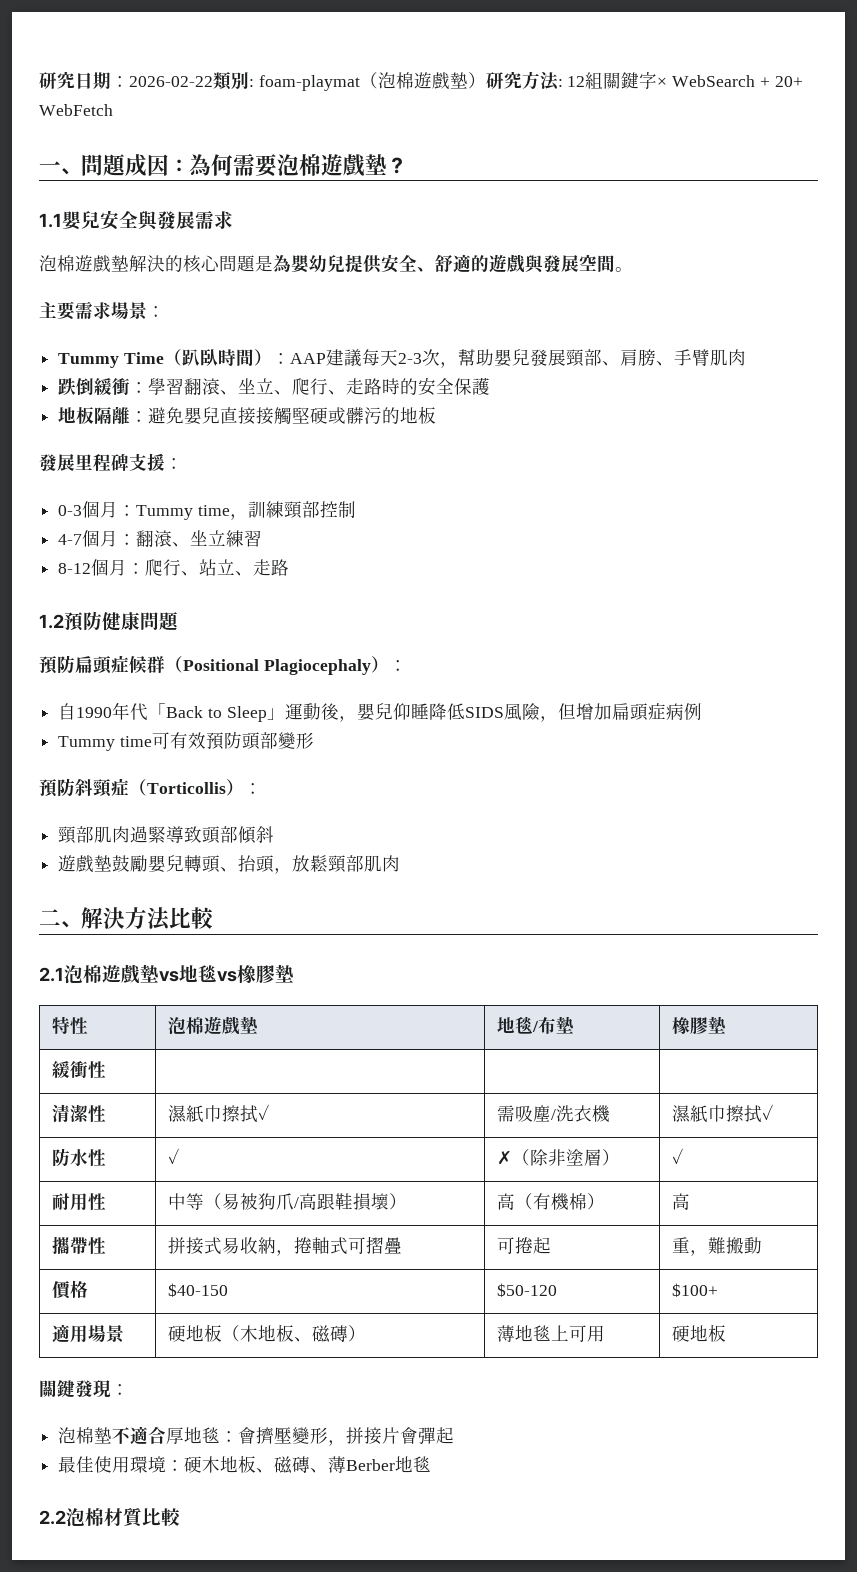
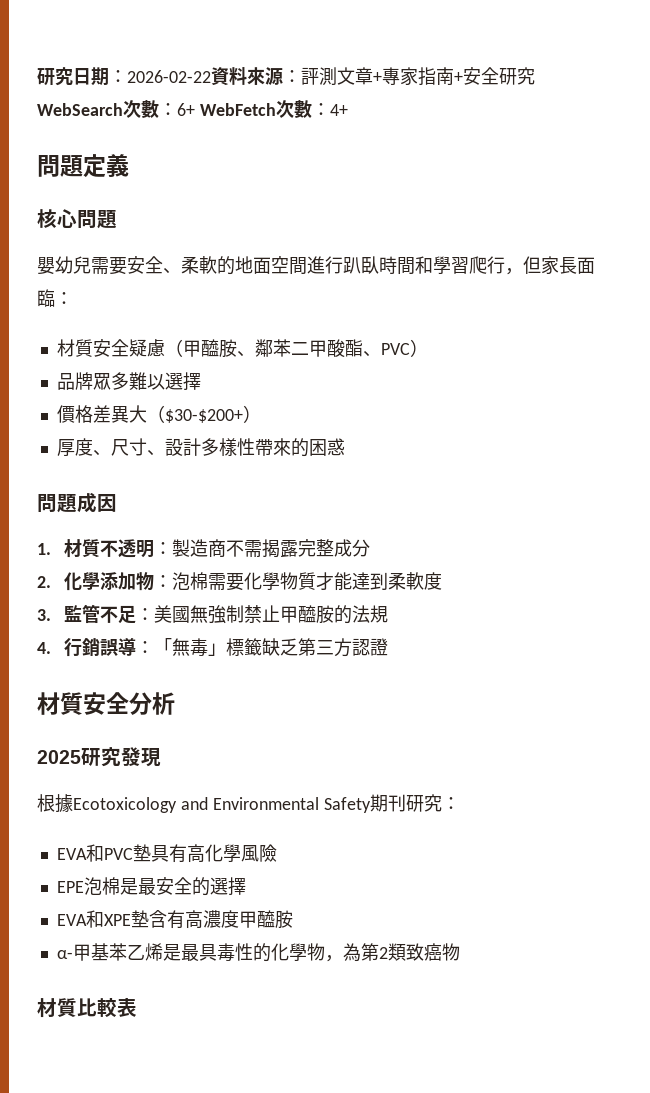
[213,71,803,91] [39,104,113,116] [39,153,407,177] [39,210,233,231] [39,254,633,274] [39,301,165,320] [58,349,746,368] [58,377,491,396] [58,406,437,425] [39,453,183,472] [58,501,356,520] [58,530,263,547] [58,559,290,576] [39,611,180,631] [39,655,407,675] [58,702,702,722] [58,731,314,751] [39,778,262,797] [58,826,275,844] [58,855,401,874] [39,907,214,931] [39,964,294,984] [52,1016,89,1035] [168,1016,259,1035] [497,1016,575,1034] [672,1016,727,1034] [52,1061,107,1079] [52,1104,107,1123] [168,1104,270,1123] [497,1105,611,1122] [672,1104,774,1123] [52,1148,107,1167] [168,1148,180,1164] [497,1149,621,1166] [672,1148,684,1164] [52,1193,107,1211] [168,1193,408,1211] [497,1193,606,1210] [672,1193,691,1210] [52,1236,107,1255] [168,1236,403,1256] [497,1237,552,1254] [672,1237,763,1256] [52,1280,89,1300] [168,1283,229,1297] [497,1283,558,1297] [672,1283,719,1297] [52,1324,125,1343] [168,1324,367,1343] [497,1325,606,1342] [672,1324,727,1342] [39,1380,129,1398] [58,1426,455,1446] [58,1455,432,1474] [39,1508,104,1527] 類別: foam-playmat（泡棉遊戲墊）研究方法: 12組關鍵字× WebSearch + 20+ WebFetch // 一、問題成因：為何需要泡棉遊戲墊？ // 1.1嬰兒安全與發展需求 // 泡棉遊戲墊解決的核心問題是為嬰幼兒提供安全、舒適的遊戲與發展空間。 // 主要需求場景： // Tummy Time（趴臥時間）：AAP建議每天2-3次，幫助嬰兒發展頸部、肩膀、手臂肌肉 // 跌倒緩衝：學習翻滾、坐立、爬行、走路時的安全保護 // 地板隔離：避免嬰兒直接接觸堅硬或髒污的地板 // 發展里程碑支援： // 0-3個月：Tummy time，訓練頸部控制 // 4-7個月：翻滾、坐立練習 // 8-12個月：爬行、站立、走路 // 1.2預防健康問題 // 預防扁頭症候群（Positional Plagiocephaly）： // 自1990年代「Back to Sleep」運動後，嬰兒仰睡降低SIDS風險，但增加扁頭症病例 // Tummy time可有效預防頭部變形 // 預防斜頸症（Torticollis）： // 頸部肌肉過緊導致頭部傾斜 // 遊戲墊鼓勵嬰兒轉頭、抬頭，放鬆頸部肌肉 // 二、解決方法比較 // 2.1泡棉遊戲墊vs地毯vs橡膠墊 // 特性 | 泡棉遊戲墊 | 地毯/布墊 | 橡膠墊 // 緩衝性 | | | // 清潔性 | 濕紙巾擦拭✓ | 需吸塵/洗衣機 | 濕紙巾擦拭✓ // 防水性 | ✓ | ✗（除非塗層） | ✓ // 耐用性 | 中等（易被狗爪/高跟鞋損壞） | 高（有機棉） | 高 // 攜帶性 | 拼接式易收納，捲軸式可摺疊 | 可捲起 | 重，難搬動 // 價格 | $40-150 | $50-120 | $100+ // 適用場景 | 硬地板（木地板、磁磚） | 薄地毯上可用 | 硬地板 // 關鍵發現： // 泡棉墊不適合厚地毯：會擠壓變形，拼接片會彈起 // 最佳使用環境：硬木地板、磁磚、薄Berber地毯 // 2.2泡棉 -> [211,67,535,86] [37,100,348,118] [37,154,129,178] [37,209,117,229] [37,256,595,275] [37,289,73,307] [56,339,428,358] [56,372,201,391] [56,405,261,423] [56,438,345,457] [37,492,117,513] [37,539,370,558] [37,572,442,591] [37,604,388,624] [37,638,388,657] [37,692,175,715] [37,747,161,767] [37,794,460,813] [56,844,277,863] [56,877,246,896] [56,910,293,929] [56,943,460,962] 資料來源：評測文章+專家指南+安全研究WebSearch次數：6+ WebFetch次數：4+ // 問題定義 // 核心問題 // 嬰幼兒需要安全、柔軟的地面空間進行趴臥時間和學習爬行，但家長面臨： // 材質安全疑慮（甲醯胺、鄰苯二甲酸酯、PVC） // 品牌眾多難以選擇 // 價格差異大（$30-$200+） // 厚度、尺寸、設計多樣性帶來的困惑 // 問題成因 // 1.材質不透明：製造商不需揭露完整成分 // 2.化學添加物：泡棉需要化學物質才能達到柔軟度 // 3.監管不足：美國無強制禁止甲醯胺的法規 // 4.行銷誤導：「無毒」標籤缺乏第三方認證 // 材質安全分析 // 2025研究發現 // 根據Ecotoxicology and Environmental Safety期刊研究： // EVA和PVC墊具有高化學風險 // EPE泡棉是最安全的選擇 // EVA和XPE墊含有高濃度甲醯胺 // α-甲基苯乙烯是最具毒性的化學物，為第2類致癌物 //
(181, 1517) none -> [117,997,137,1017] 表

